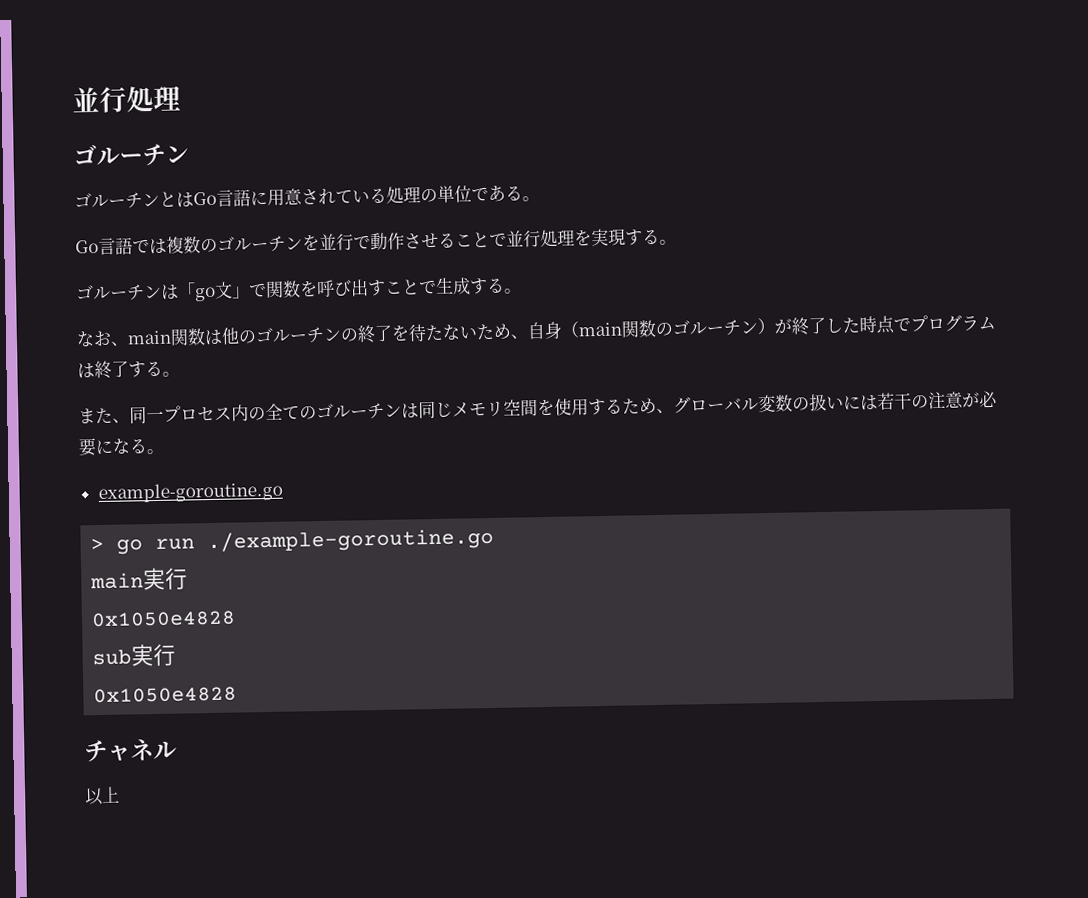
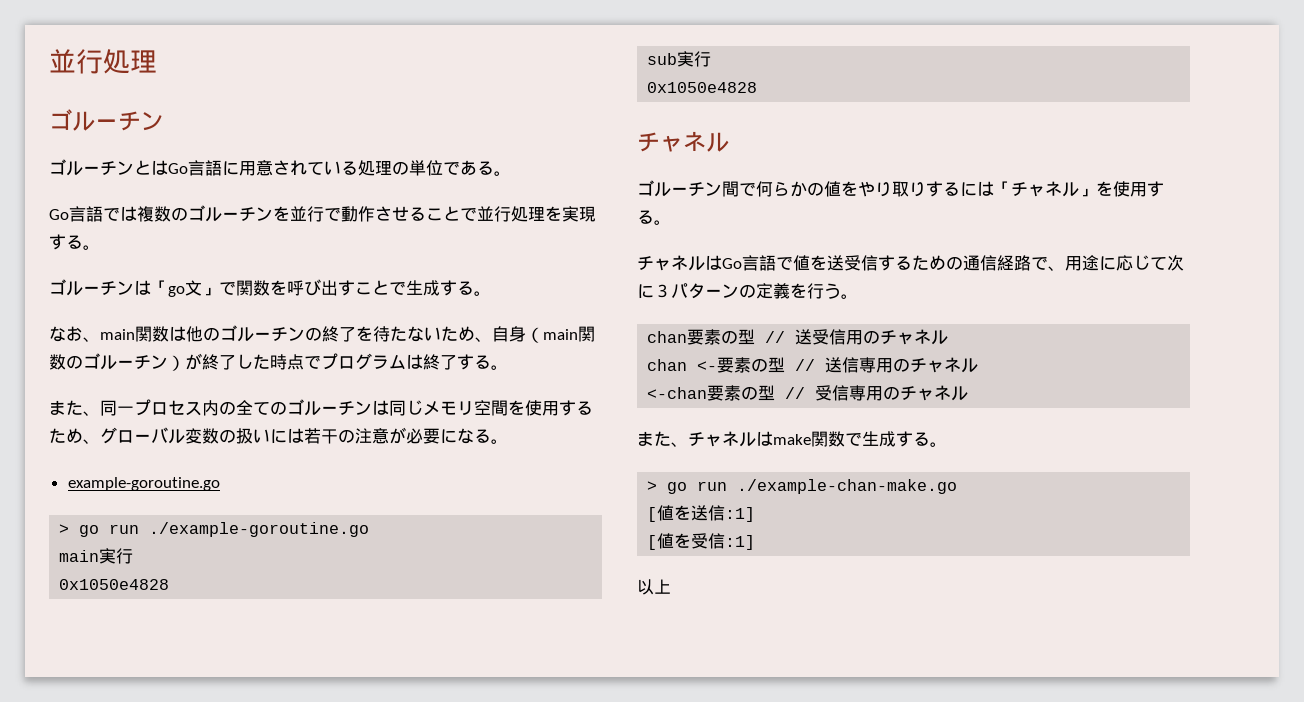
(177, 750) none -> [637,180,1164,197] [637,210,671,225] [637,255,1184,271] [637,283,858,299] [647,329,949,345] [647,357,979,373] [647,385,969,401] [637,431,947,447] [647,479,958,494] [647,505,756,522] [647,533,756,550] // ゴルーチン間で何らかの値をやり取りするには「チャネル」を使用する。 // チャネルはGo言語で値を送受信するための通信経路で、用途に応じて次に３パターンの定義を行う。 // chan要素の型 // 送受信用のチャネル // chan <-要素の型 // 送信専用のチャネル // <-chan要素の型 // 受信専用のチャネル // また、チャネルはmake関数で生成する。 // > go run ./example-chan-make.go // [値を送信:1] // [値を受信:1]

